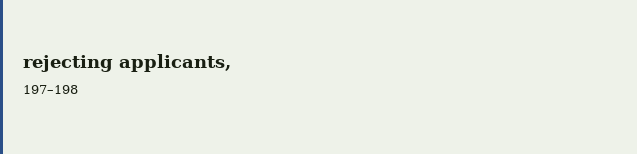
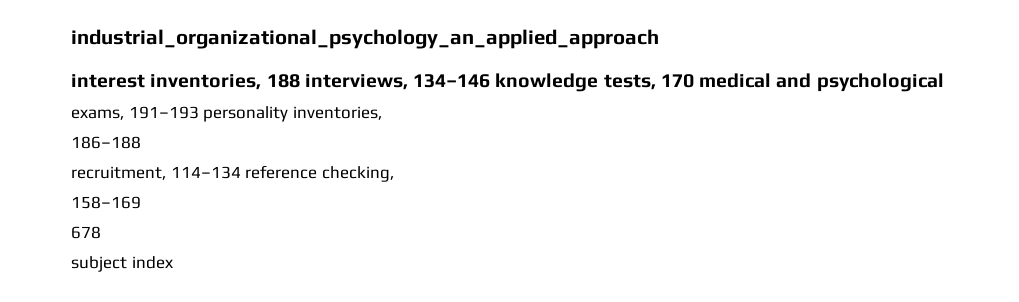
[23,54,231,72] [23,85,78,94] rejecting applicants, // 197–198 -> [71,29,659,49] [71,73,944,92] [71,106,382,122] [71,136,141,149] [71,165,394,182] [71,196,141,209] [71,226,101,239] [71,256,173,272] industrial_organizational_psychology_an_applied_approach // interest inventories, 188 interviews, 134–146 knowledge tests, 170 medical and psychological // exams, 191–193 personality inventories, // 186–188 // recruitment, 114–134 reference checking, // 158–169 // 678 // subject index

